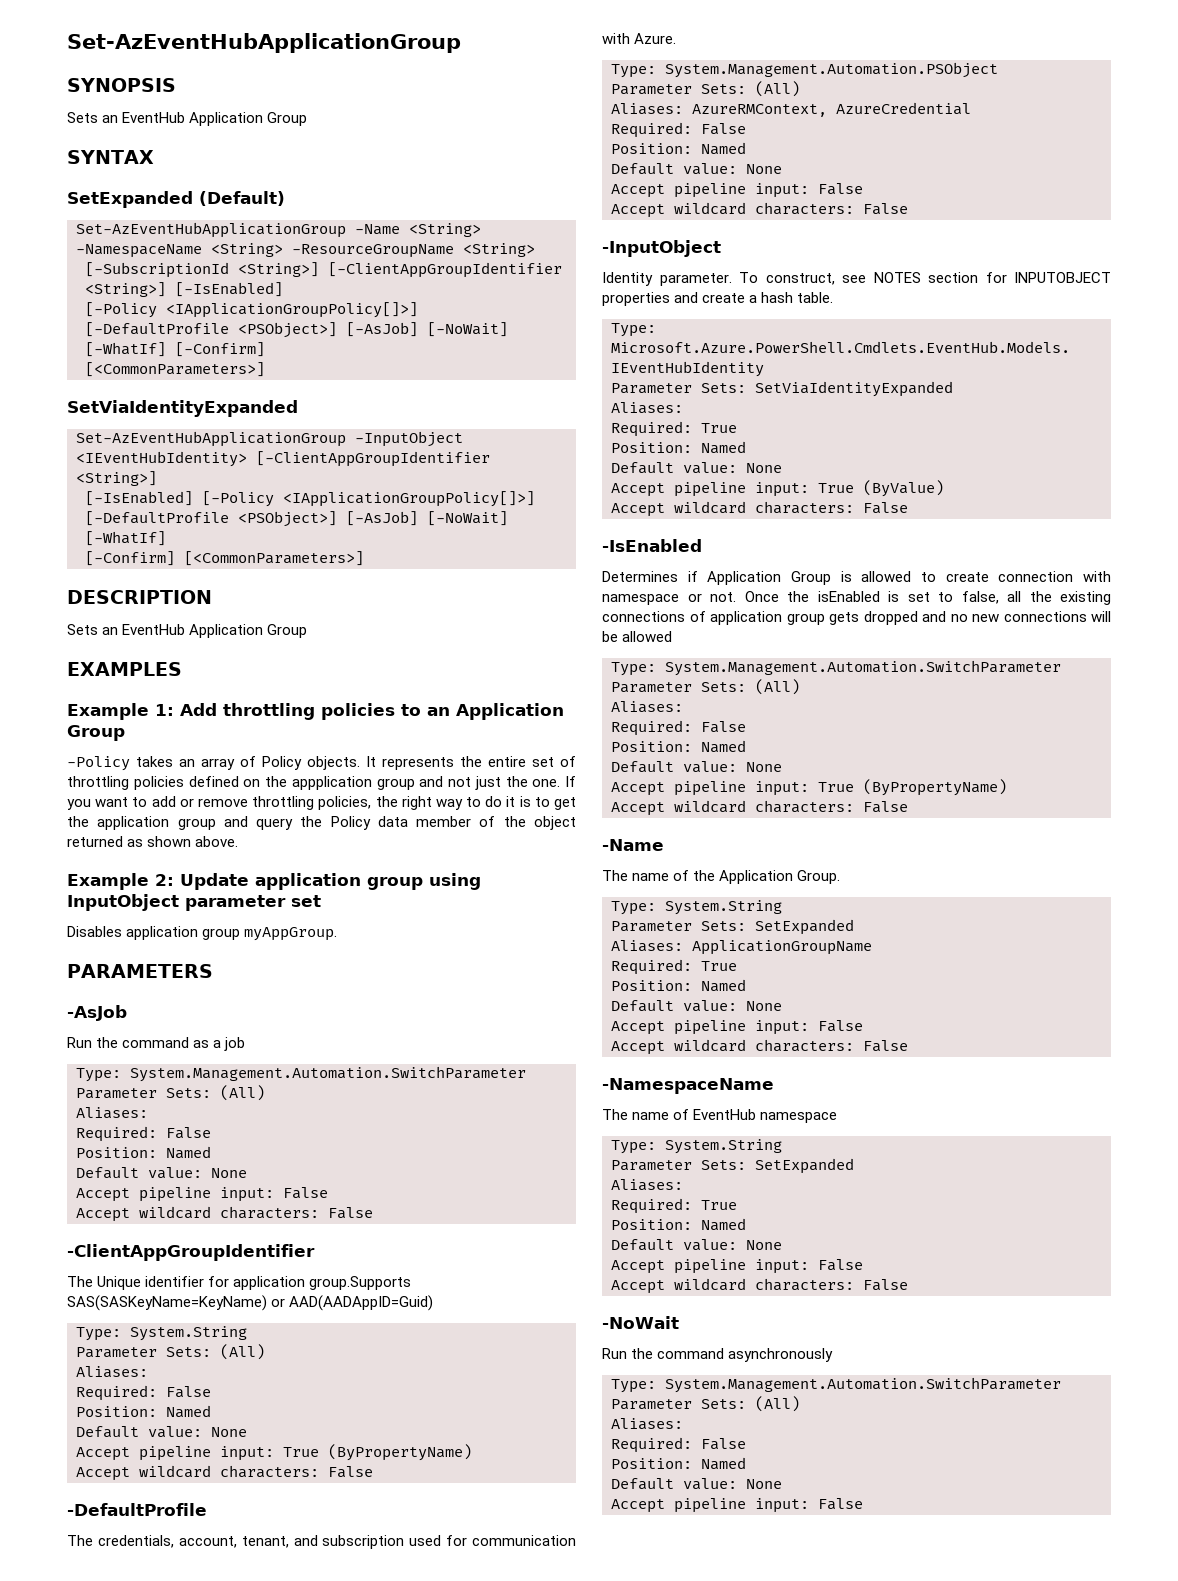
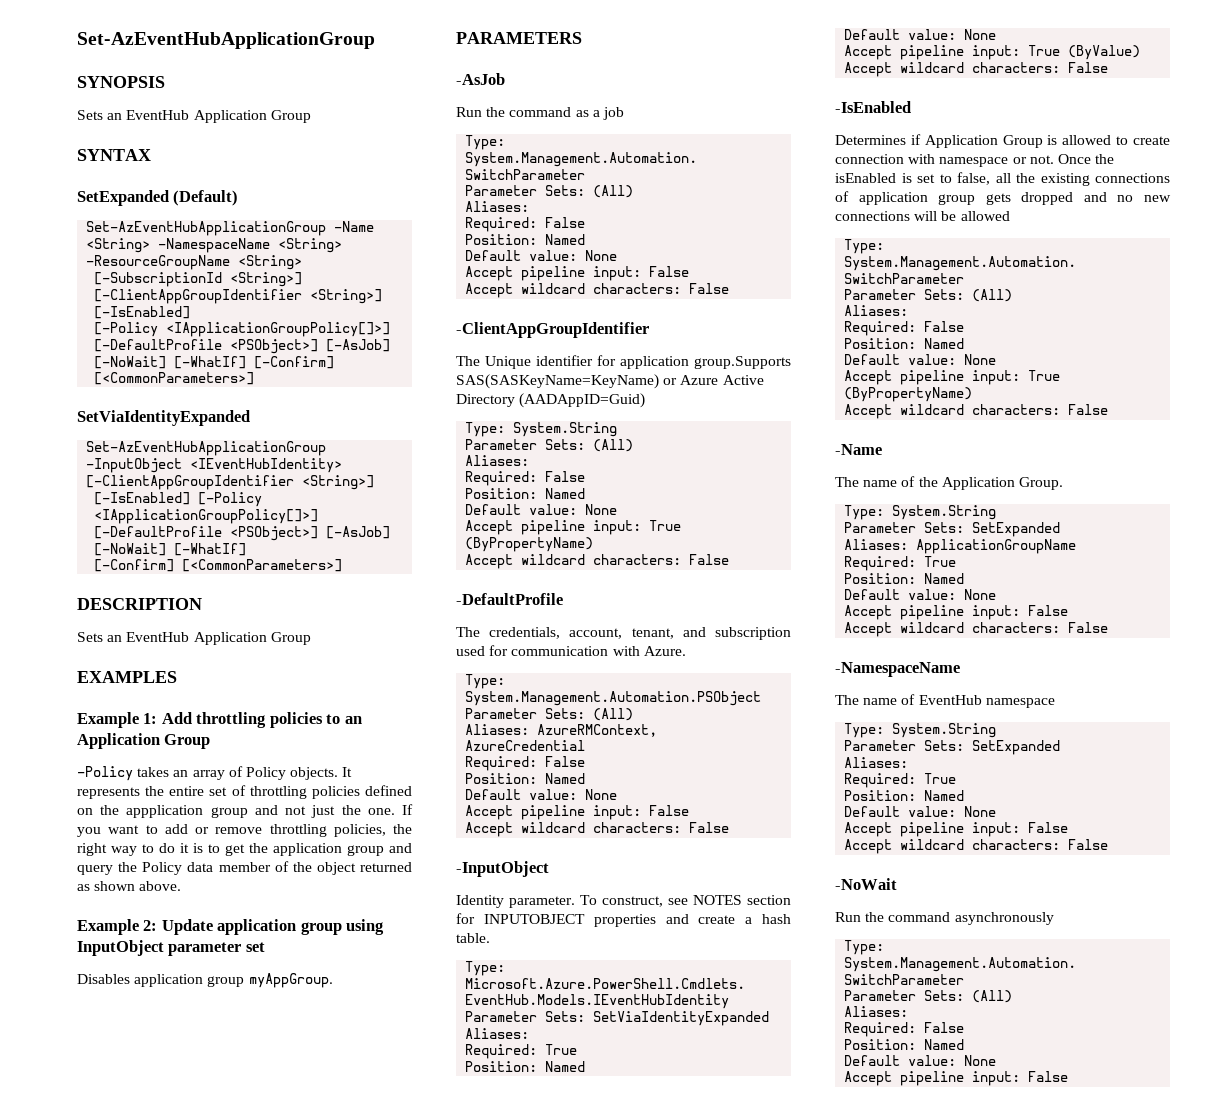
[289,1295,434,1311] AAD(AADAppID=Guid) -> [680,375,764,385] [456,393,646,408] Azure Active Directory (AADAppID=Guid)

